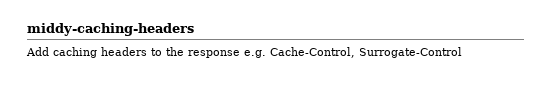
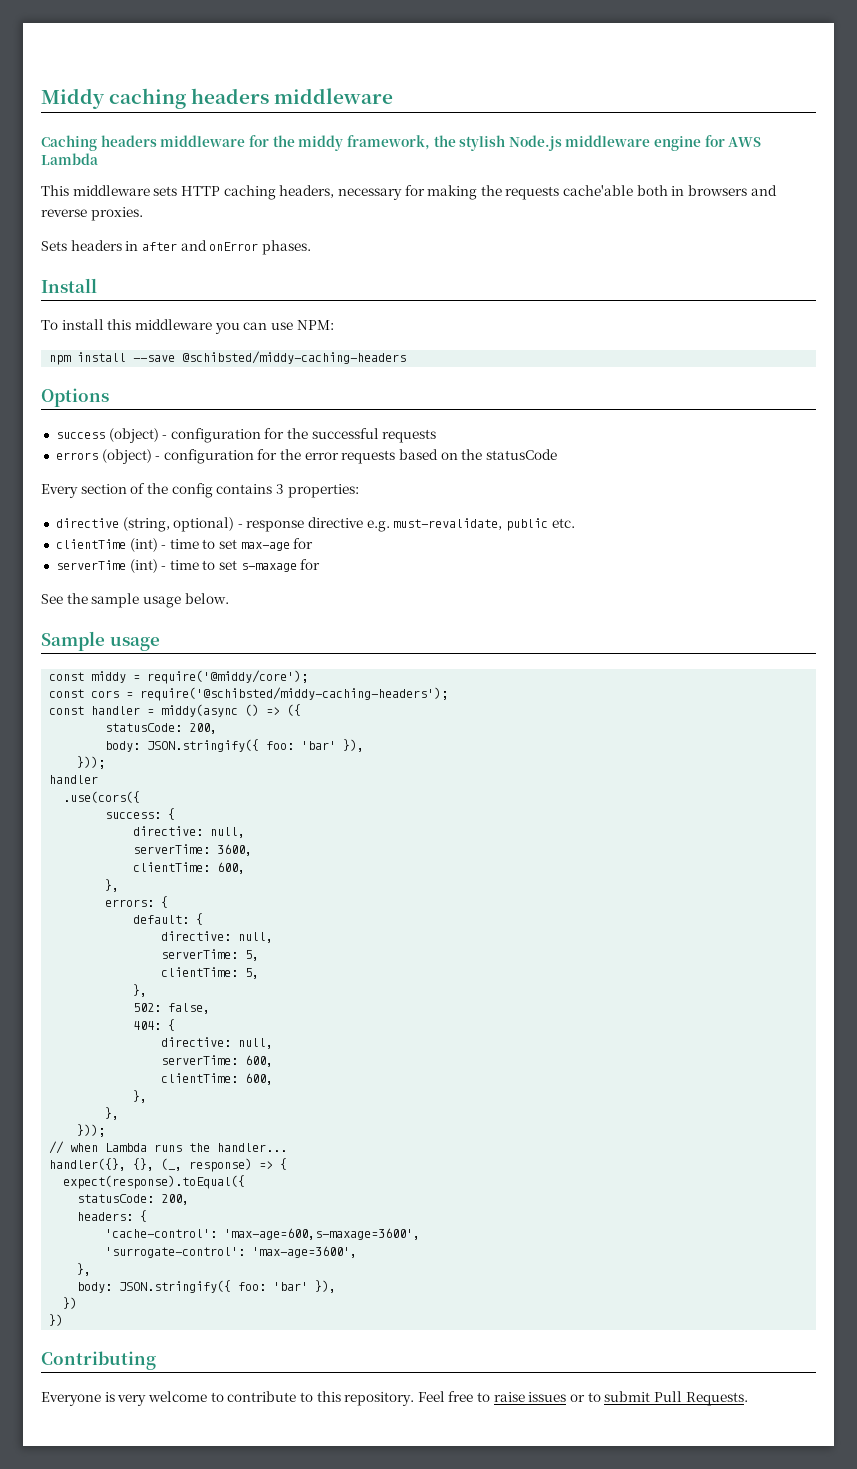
[27,23,194,36] [26,47,462,58] middy-caching-headers // Add caching headers to the response e.g. Cache-Control, Surrogate-Control -> [41,88,394,109] [41,135,762,151] [41,153,98,165] [41,185,777,200] [41,207,143,221] [41,240,311,255] [41,278,97,293] [41,319,334,334] [49,351,407,365] [41,388,109,407] [55,428,437,443] [55,449,557,464] [41,483,359,498] [55,517,575,532] [55,538,314,552] [55,559,321,573] [41,593,229,608] [41,631,160,651] [49,670,309,684] [49,687,449,701] [49,704,302,717] [105,723,218,734] [105,739,365,752] [77,756,106,769] [49,775,99,784] [63,791,141,803] [105,808,176,820] [133,826,246,838] [133,844,253,856] [133,862,246,874] [105,879,120,892] [105,896,169,908] [133,913,204,925] [161,931,274,943] [161,949,260,961] [161,967,260,979] [133,984,148,997] [133,1003,211,1014] [133,1019,176,1031] [161,1037,274,1049] [161,1055,274,1067] [161,1073,274,1085] [133,1090,148,1103] [105,1107,120,1120] [77,1124,106,1137] [49,1141,288,1154] [49,1158,288,1172] [63,1175,246,1189] [77,1194,190,1205] [77,1210,148,1222] [105,1228,421,1240] [105,1246,358,1258] [77,1263,92,1276] [77,1280,337,1293] [63,1297,78,1309] [49,1314,64,1326] [41,1351,156,1370] [41,1391,748,1406] Middy caching headers middleware // Caching headers middleware for the middy framework, the stylish Node.js middleware engine for AWS Lambda // This middleware sets HTTP caching headers, necessary for making the requests cache'able both in browsers and reverse proxies. // Sets headers in after and onError phases. // Install // To install this middleware you can use NPM: // npm install --save @schibsted/middy-caching-headers // Options // success (object) - configuration for the successful requests // errors (object) - configuration for the error requests based on the statusCode // Every section of the config contains 3 properties: // directive (string, optional) - response directive e.g. must-revalidate, public etc. // clientTime (int) - time to set max-age for // serverTime (int) - time to set s-maxage for // See the sample usage below. // Sample usage // const middy = require('@middy/core'); // const cors = require('@schibsted/middy-caching-headers'); // const handler = middy(async () => ({ // statusCode: 200, // body: JSON.stringify({ foo: 'bar' }), // })); // handler // .use(cors({ // success: { // directive: null, // serverTime: 3600, // clientTime: 600, // }, // errors: { // default: { // directive: null, // serverTime: 5, // clientTime: 5, // }, // 502: false, // 404: { // directive: null, // serverTime: 600, // clientTime: 600, // }, // }, // })); // // when Lambda runs the handler... // handler({}, {}, (_, response) => { // expect(response).toEqual({ // statusCode: 200, // headers: { // 'cache-control': 'max-age=600,s-maxage=3600', // 'surrogate-control': 'max-age=3600', // }, // body: JSON.stringify({ foo: 'bar' }), // }) // }) // Contributing // Everyone is very welcome to contribute to this repository. Feel free to raise issues or to submit Pull Requests.

